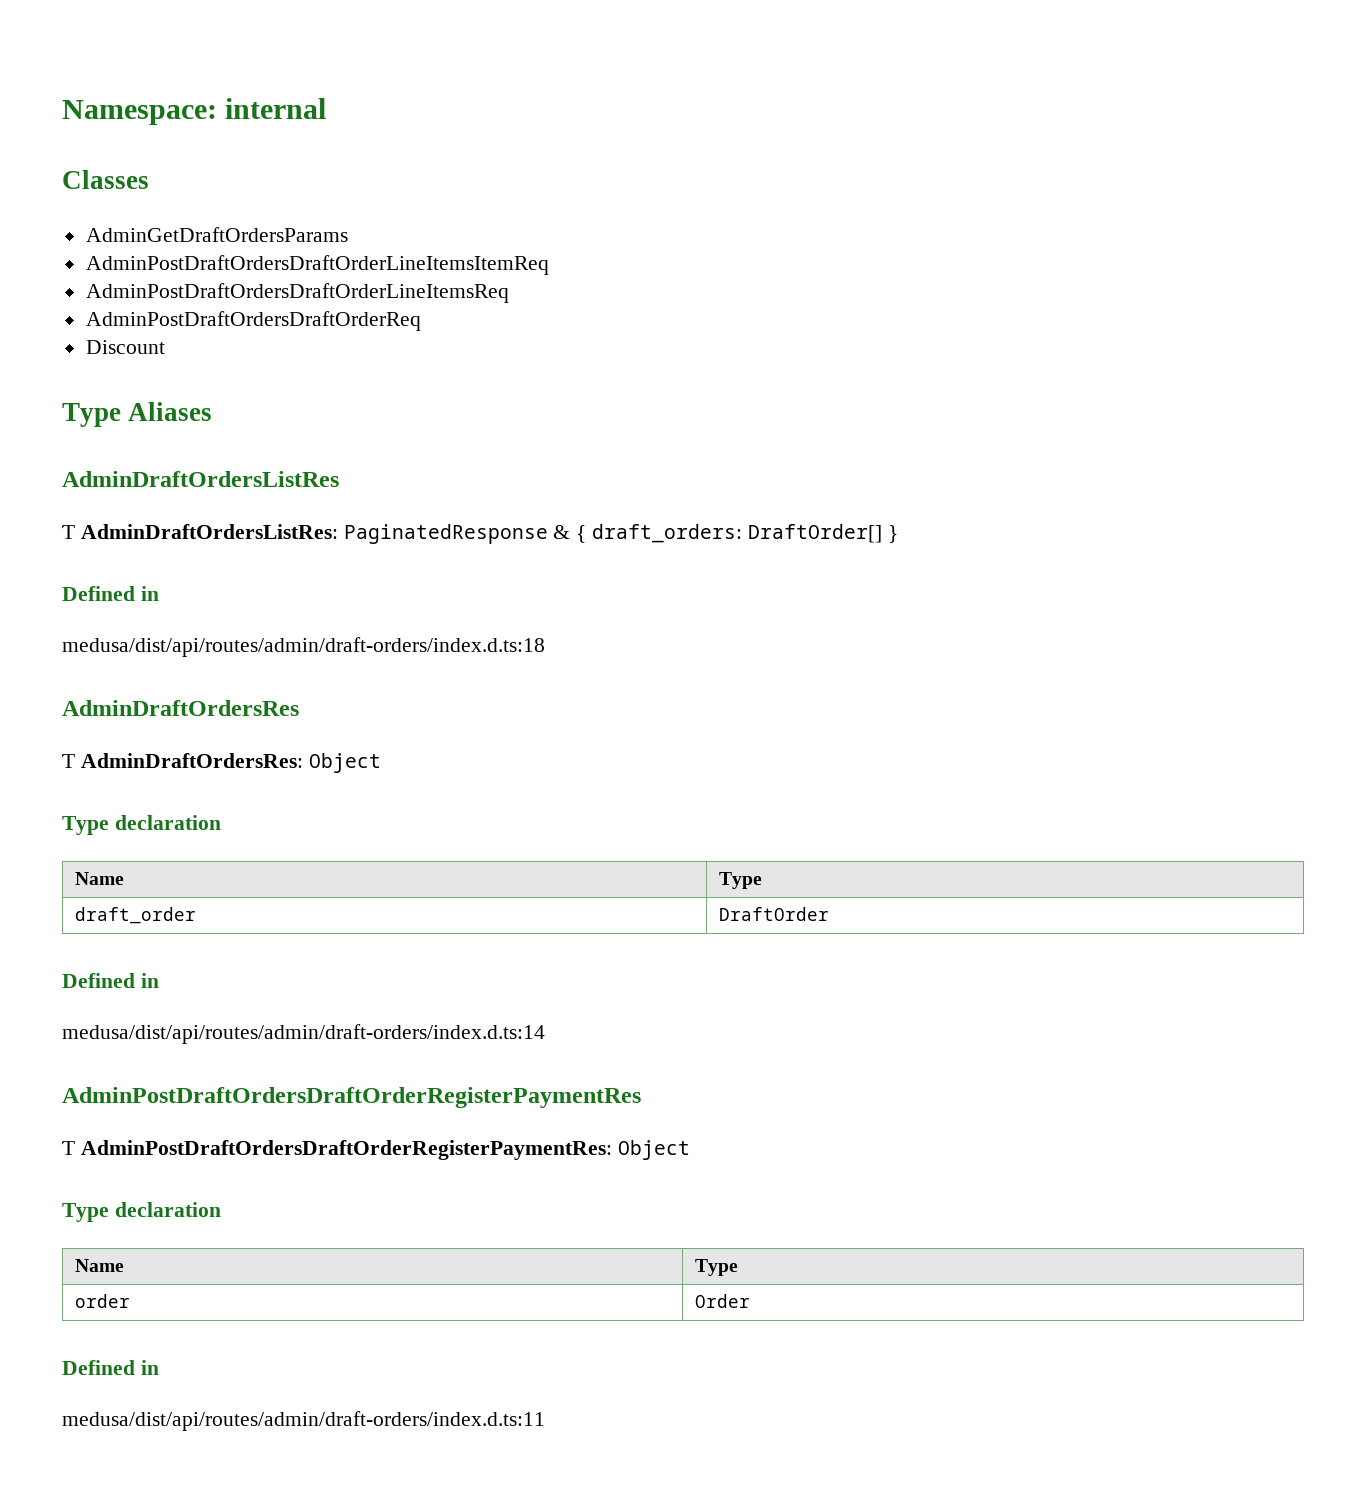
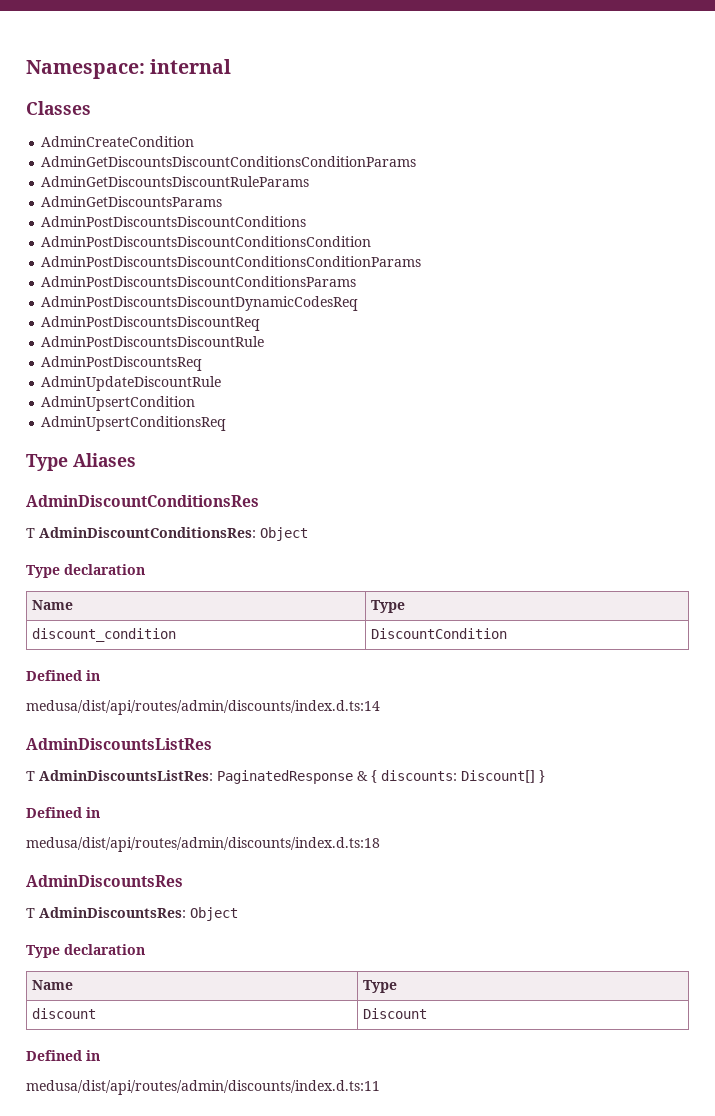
[85,227,348,242] [85,255,549,275] [85,283,509,303] [85,311,421,331] [85,340,165,354] AdminGetDraftOrdersParams // AdminPostDraftOrdersDraftOrderLineItemsItemReq // AdminPostDraftOrdersDraftOrderLineItemsReq // AdminPostDraftOrdersDraftOrderReq // Discount -> [41,136,195,147] [41,156,417,167] [41,176,310,187] [41,196,223,207] [41,216,307,227] [41,236,372,247] [41,256,422,267] [41,276,357,287] [41,296,359,311] [41,316,261,331] [41,336,265,347] [41,356,203,371] [41,376,222,391] [41,396,196,411] [41,416,227,431] AdminCreateCondition // AdminGetDiscountsDiscountConditionsConditionParams // AdminGetDiscountsDiscountRuleParams // AdminGetDiscountsParams // AdminPostDiscountsDiscountConditions // AdminPostDiscountsDiscountConditionsCondition // AdminPostDiscountsDiscountConditionsConditionParams // AdminPostDiscountsDiscountConditionsParams // AdminPostDiscountsDiscountDynamicCodesReq // AdminPostDiscountsDiscountReq // AdminPostDiscountsDiscountRule // AdminPostDiscountsReq // AdminUpdateDiscountRule // AdminUpsertCondition // AdminUpsertConditionsReq
[62,471,339,487] [62,524,898,544] [62,586,159,601] [62,637,545,657] [62,700,299,716] [62,753,381,773] [62,815,221,835] [75,872,125,885] [719,872,763,889] [75,907,197,924] [719,907,830,921] [62,973,159,988] [62,1024,545,1044] [62,1087,641,1108] [62,1140,690,1160] [62,1202,221,1222] [75,1259,125,1272] [695,1259,739,1276] [75,1294,131,1308] [695,1294,751,1308] [62,1360,159,1375] [62,1411,545,1431] AdminDraftOrdersListRes // Ƭ AdminDraftOrdersListRes: PaginatedResponse & { draft_orders: DraftOrder[] } // Defined in // medusa/dist/api/routes/admin/draft-orders/index.d.ts:18 // AdminDraftOrdersRes // Ƭ AdminDraftOrdersRes: Object // Type declaration // Name | Type // draft_order | DraftOrder // Defined in // medusa/dist/api/routes/admin/draft-orders/index.d.ts:14 // AdminPostDraftOrdersDraftOrderRegisterPaymentRes // Ƭ AdminPostDraftOrdersDraftOrderRegisterPaymentRes: Object // Type declaration // Name | Type // order | Order // Defined in // medusa/dist/api/routes/admin/draft-orders/index.d.ts:11 -> [26,495,259,507] [26,527,308,541] [26,564,145,578] [31,600,73,610] [370,600,405,613] [31,628,176,642] [370,628,507,639] [26,670,100,681] [26,700,380,715] [26,738,212,750] [26,770,545,784] [26,807,100,818] [26,837,380,852] [26,875,183,887] [26,907,238,921] [26,944,145,958] [31,980,73,990] [362,980,397,993] [31,1008,96,1019] [362,1008,427,1019] [26,1050,100,1061] [26,1080,380,1095] AdminDiscountConditionsRes // Ƭ AdminDiscountConditionsRes: Object // Type declaration // Name | Type // discount_condition | DiscountCondition // Defined in // medusa/dist/api/routes/admin/discounts/index.d.ts:14 // AdminDiscountsListRes // Ƭ AdminDiscountsListRes: PaginatedResponse & { discounts: Discount[] } // Defined in // medusa/dist/api/routes/admin/discounts/index.d.ts:18 // AdminDiscountsRes // Ƭ AdminDiscountsRes: Object // Type declaration // Name | Type // discount | Discount // Defined in // medusa/dist/api/routes/admin/discounts/index.d.ts:11

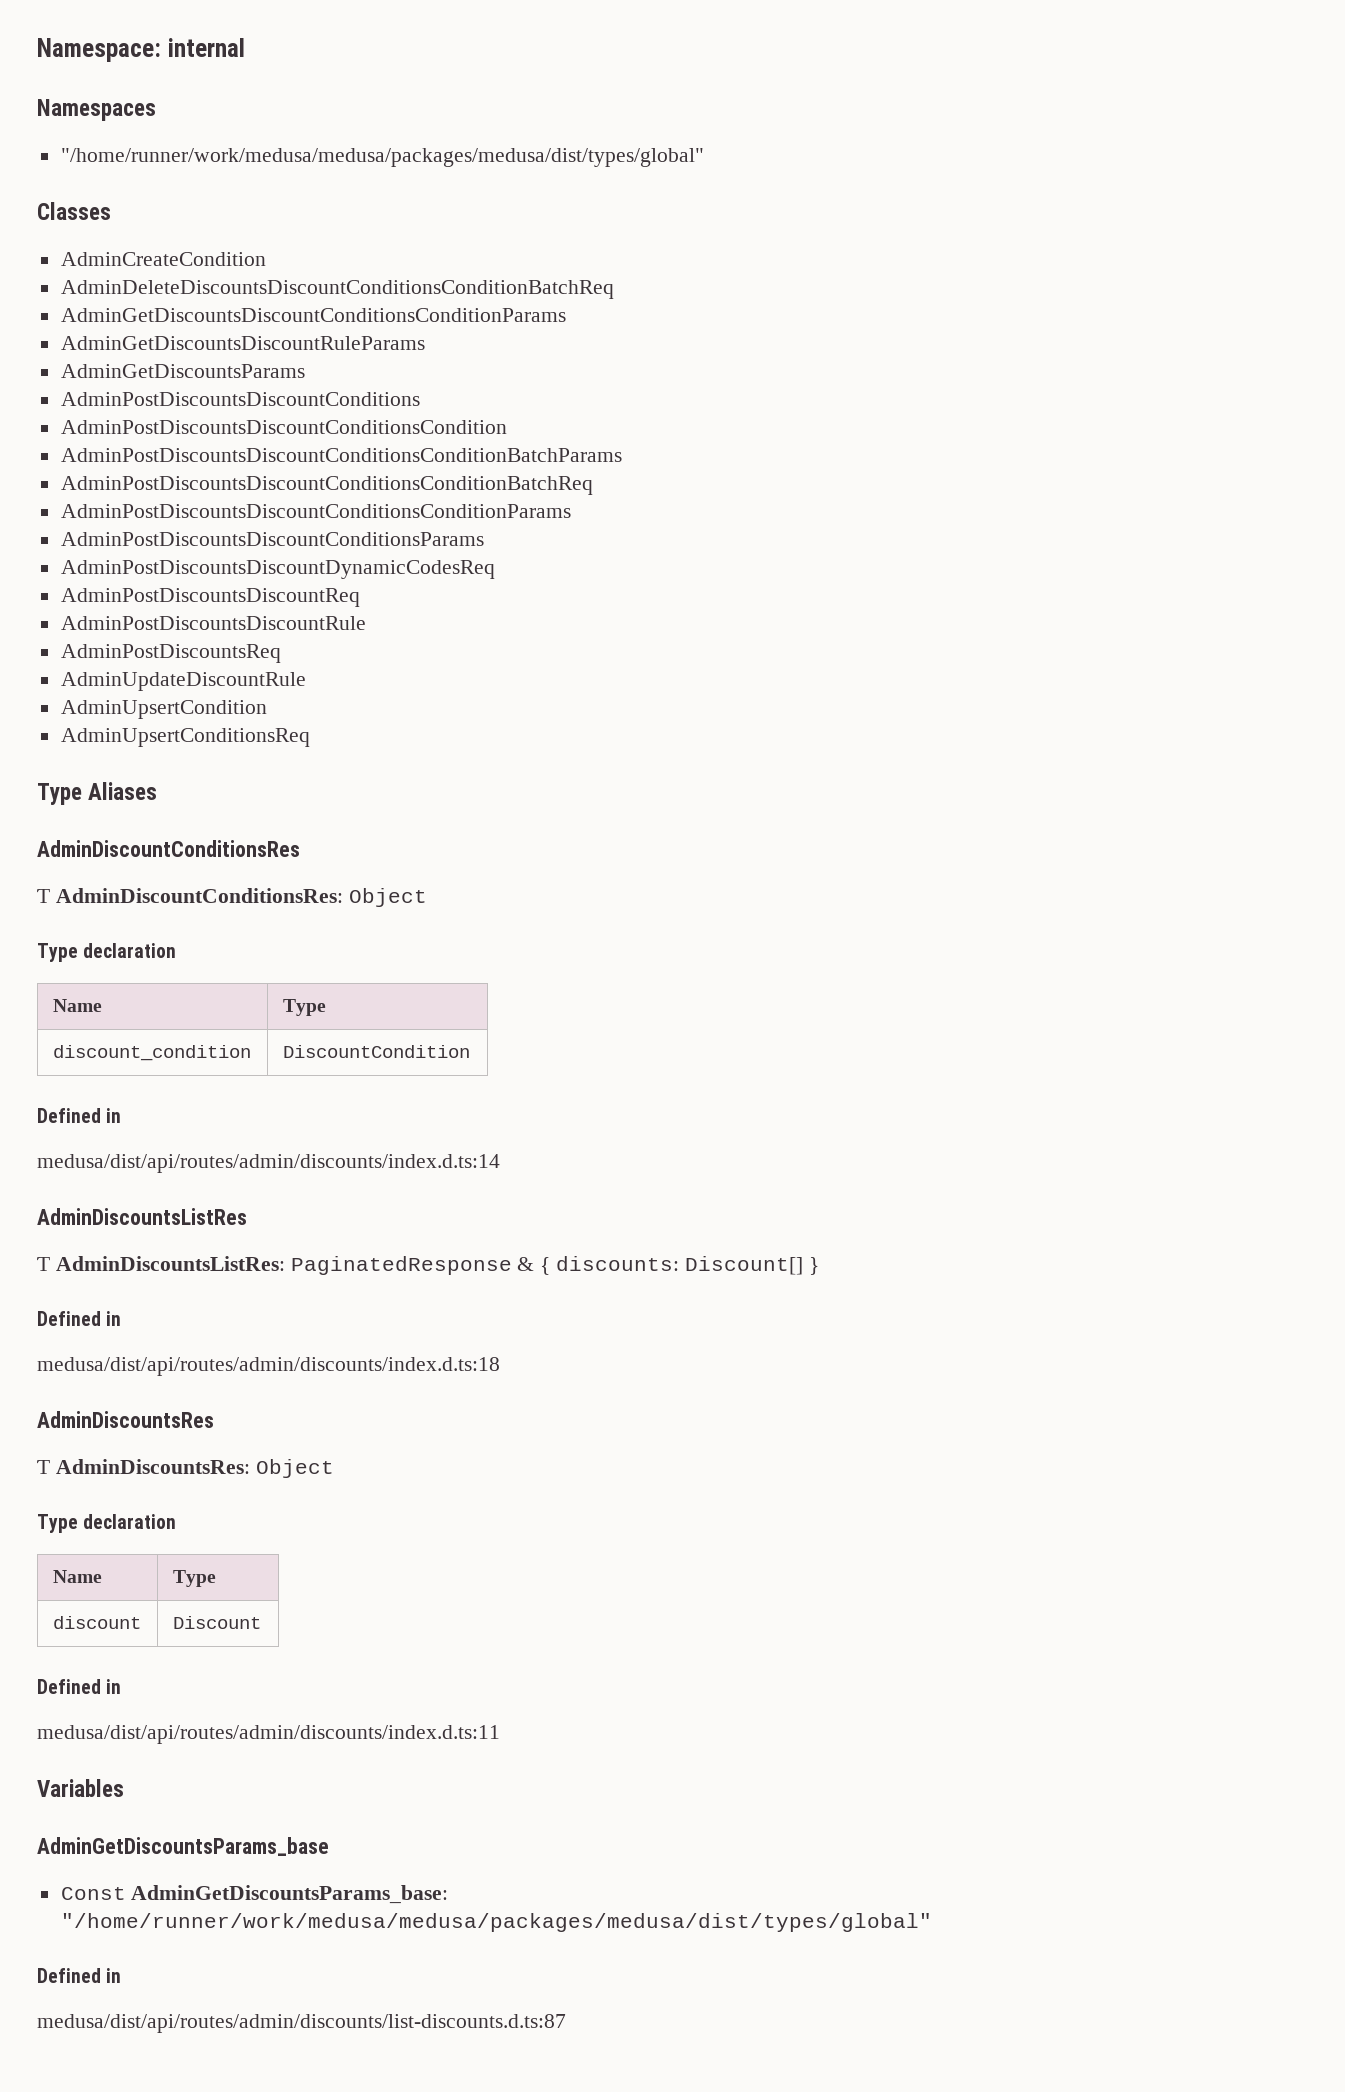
(232, 66) none -> [37,99,156,121] [60,148,704,167] // Namespaces // "/home/runner/work/medusa/medusa/packages/medusa/dist/types/global"
(195, 141) none -> [60,280,614,299] // AdminDeleteDiscountsDiscountConditionsConditionBatchReq
(372, 241) none -> [60,448,622,462] [60,476,593,495] // AdminPostDiscountsDiscountConditionsConditionBatchParams // AdminPostDiscountsDiscountConditionsConditionBatchReq
(380, 1087) none -> [37,1779,124,1797] [37,1837,329,1856] [60,1885,449,1904] [60,1913,932,1932] [37,1968,122,1983] [37,2014,566,2033] // Variables // AdminGetDiscountsParams_base // Const AdminGetDiscountsParams_base: "/home/runner/work/medusa/medusa/packages/medusa/dist/types/global" // Defined in // medusa/dist/api/routes/admin/discounts/list-discounts.d.ts:87

